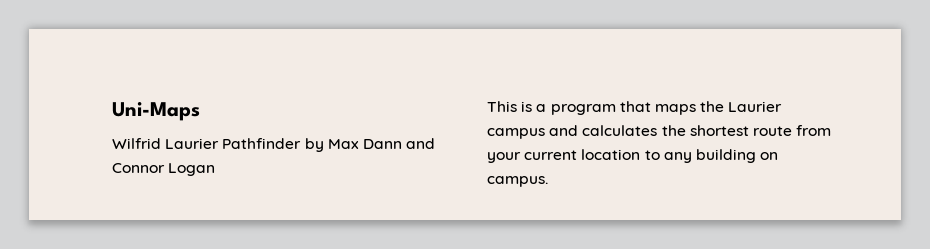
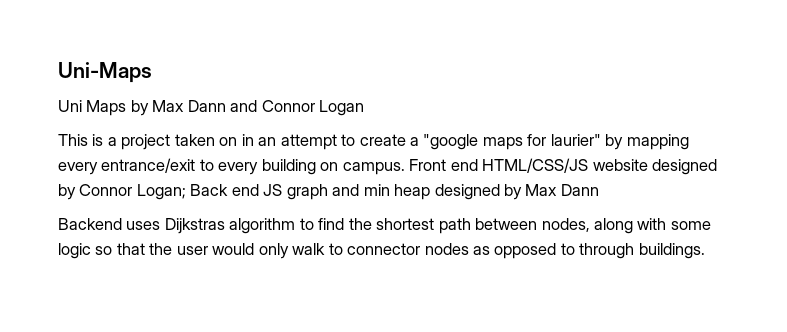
[112,138,302,149] Wilfrid Laurier Pathfinder -> [58,100,127,116] Uni Maps
[550,101,783,115] [487,125,832,139] [487,149,779,163] [487,176,548,187] program that maps the Laurier campus and calculates the shortest route from your current location to any building on campus. -> [121,134,689,150] [58,158,718,175] [58,184,599,200] [58,218,711,234] [58,243,705,259] project taken on in an attempt to create a "google maps for laurier" by mapping every entrance/exit to every building on campus. Front end HTML/CSS/JS website designed by Connor Logan; Back end JS graph and min heap designed by Max Dann // Backend uses Dijkstras algorithm to find the shortest path between nodes, along with some logic so that the user would only walk to connector nodes as opposed to through buildings.

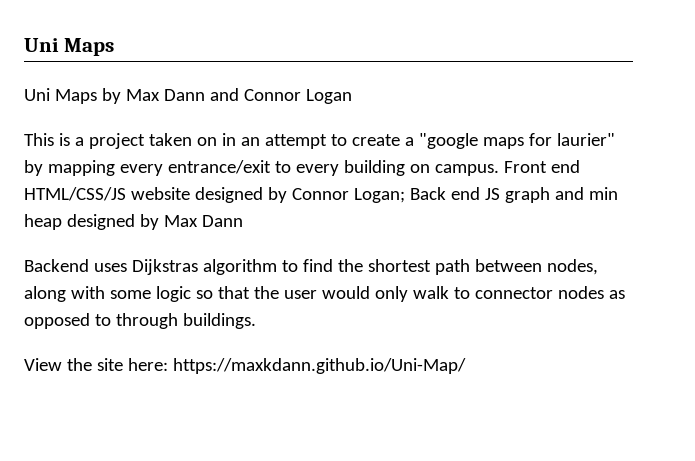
[58,62,152,83] Uni-Maps -> [24,38,114,56] Uni Maps
(705, 251) none -> [24,358,466,374] // View the site here: https://maxkdann.github.io/Uni-Map/

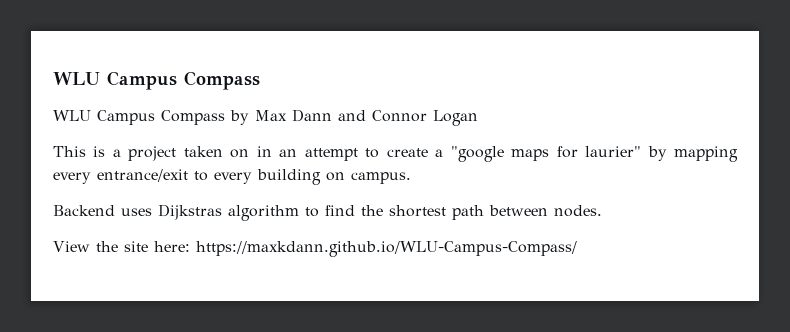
[24,38,114,56] [24,88,97,104] Uni Maps // Uni Maps -> [53,71,260,90] [53,110,225,125] WLU Campus Compass // WLU Campus Compass
[503,160,580,173] [24,187,618,203] [24,214,243,230] Front end HTML/CSS/JS website designed by Connor Logan; Back end JS graph and min heap designed by Max Dann -> (411, 178) none
[546,259,598,275] [24,286,625,302] [24,313,256,329] nodes, along with some logic so that the user would only walk to connector nodes as opposed to through buildings. -> [554,205,602,217] nodes.
[172,358,466,374] https://maxkdann.github.io/Uni-Map/ -> [195,241,577,257] https://maxkdann.github.io/WLU-Campus-Compass/

